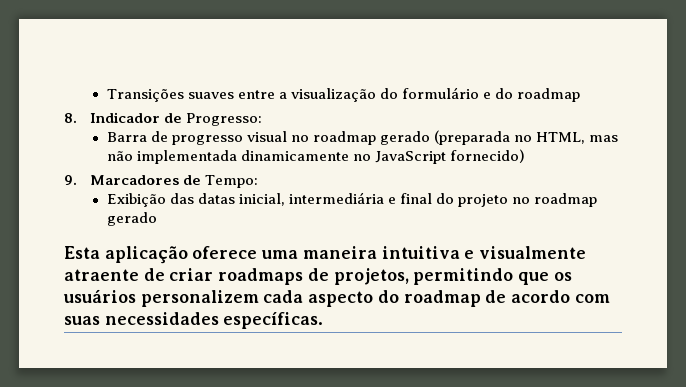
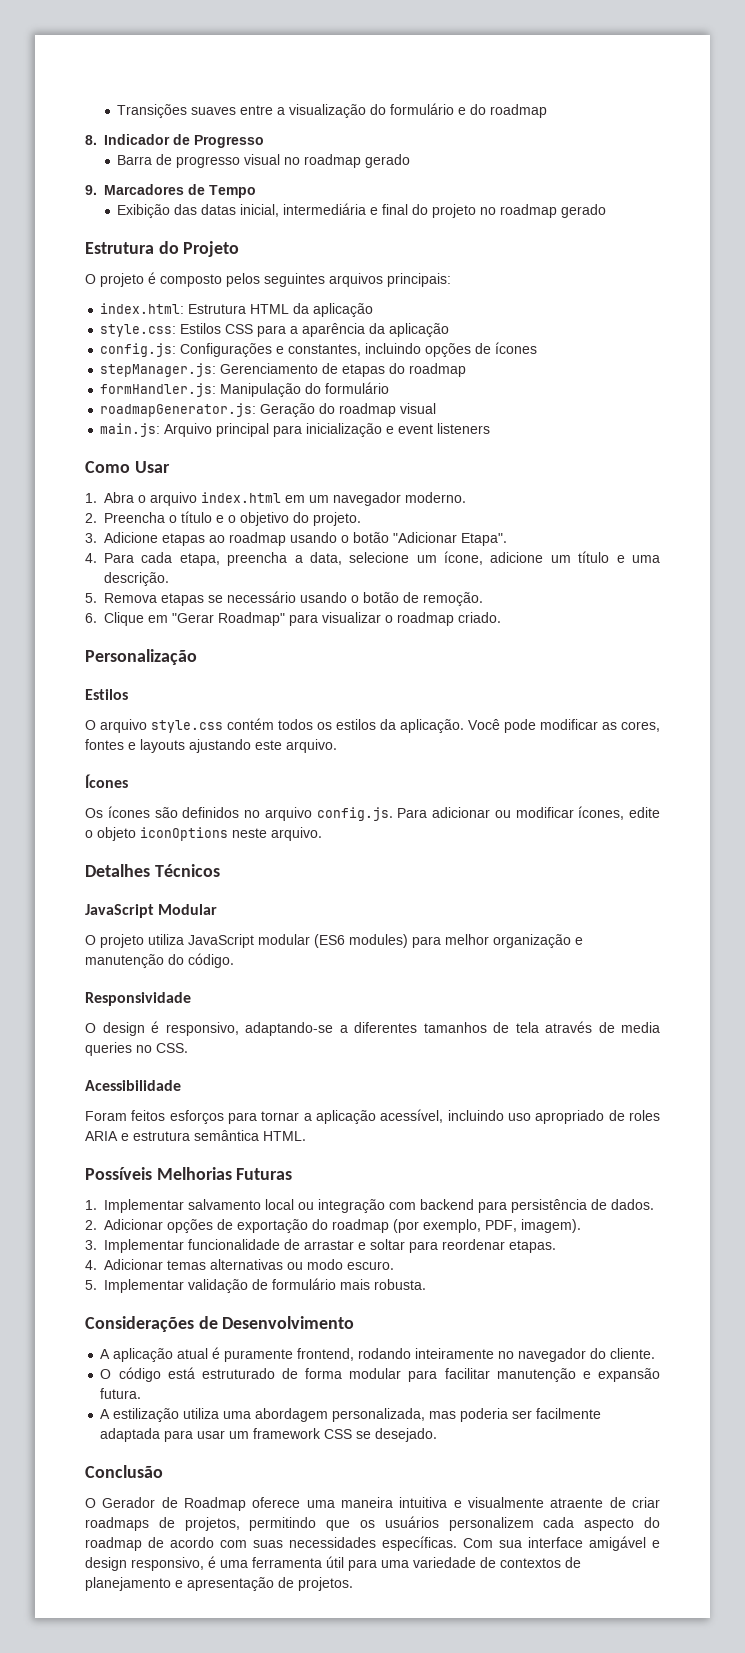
[186,113,263,126] Progresso: -> [194,135,264,148] Progresso
[434,130,619,145] [106,149,525,164] (preparada no HTML, mas não implementada dinamicamente no JavaScript fornecido) -> (411, 161) none
[205,175,259,188] Tempo: -> [209,185,256,198] Tempo
[64,246,188,264] Esta aplicação -> [85,241,240,257] [85,272,451,287] [100,303,374,317] [100,323,450,337] [100,342,538,357] [100,363,467,377] [100,382,390,397] [100,403,437,417] [100,423,491,437] [85,461,170,473] [85,492,466,506] [85,511,361,526] [85,532,507,546] [85,551,660,566] [104,572,169,586] [85,591,483,606] [85,612,501,626] [85,649,197,665] [85,689,128,700] [85,718,660,733] [85,739,337,753] [85,774,128,788] [85,806,660,821] [85,827,322,841] [85,864,220,877] [85,904,218,918] [85,934,583,948] [85,953,234,968] [85,992,191,1006] [85,1021,660,1036] [85,1042,188,1056] [85,1080,181,1091] [85,1109,660,1124] [85,1130,306,1141] [85,1167,293,1180] [85,1199,654,1213] [85,1219,581,1233] [85,1239,556,1253] [85,1259,394,1270] [85,1278,426,1293] [85,1316,355,1332] [100,1347,656,1362] [100,1367,660,1382] [100,1388,142,1399] [100,1408,602,1422] [100,1428,438,1442] [85,1465,163,1478] [85,1497,246,1511] Estrutura do Projeto // O projeto é composto pelos seguintes arquivos principais: // index.html: Estrutura HTML da aplicação // style.css: Estilos CSS para a aparência da aplicação // config.js: Configurações e constantes, incluindo opções de ícones // stepManager.js: Gerenciamento de etapas do roadmap // formHandler.js: Manipulação do formulário // roadmapGenerator.js: Geração do roadmap visual // main.js: Arquivo principal para inicialização e event listeners // Como Usar // 1. Abra o arquivo index.html em um navegador moderno. // 2. Preencha o título e o objetivo do projeto. // 3. Adicione etapas ao roadmap usando o botão "Adicionar Etapa". // 4. Para cada etapa, preencha a data, selecione um ícone, adicione um título e uma descrição. // 5. Remova etapas se necessário usando o botão de remoção. // 6. Clique em "Gerar Roadmap" para visualizar o roadmap criado. // Personalização // Estilos // O arquivo style.css contém todos os estilos da aplicação. Você pode modificar as cores, fontes e layouts ajustando este arquivo. // Ícones // Os ícones são definidos no arquivo config.js. Para adicionar ou modificar ícones, edite o objeto iconOptions neste arquivo. // Detalhes Técnicos // JavaScript Modular // O projeto utiliza JavaScript modular (ES6 modules) para melhor organização e manutenção do código. // Responsividade // O design é responsivo, adaptando-se a diferentes tamanhos de tela através de media queries no CSS. // Acessibilidade // Foram feitos esforços para tornar a aplicação acessível, incluindo uso apropriado de roles ARIA e estrutura semântica HTML. // Possíveis Melhorias Futuras // 1. Implementar salvamento local ou integração com backend para persistência de dados. // 2. Adicionar opções de exportação do roadmap (por exemplo, PDF, imagem). // 3. Implementar funcionalidade de arrastar e soltar para reordenar etapas. // 4. Adicionar temas alternativas ou modo escuro. // 5. Implementar validação de formulário mais robusta. // Considerações de Desenvolvimento // A aplicação atual é puramente frontend, rodando inteiramente no navegador do cliente. // O código está estruturado de forma modular para facilitar manutenção e expansão futura. // A estilização utiliza uma abordagem personalizada, mas poderia ser facilmente adaptada para usar um framework CSS se desejado. // Conclusão // O Gerador de Roadmap
(324, 320) none -> [463,1536,660,1551] [85,1556,581,1571] [85,1577,353,1591] Com sua interface amigável e design responsivo, é uma ferramenta útil para uma variedade de contextos de planejamento e apresentação de projetos.

